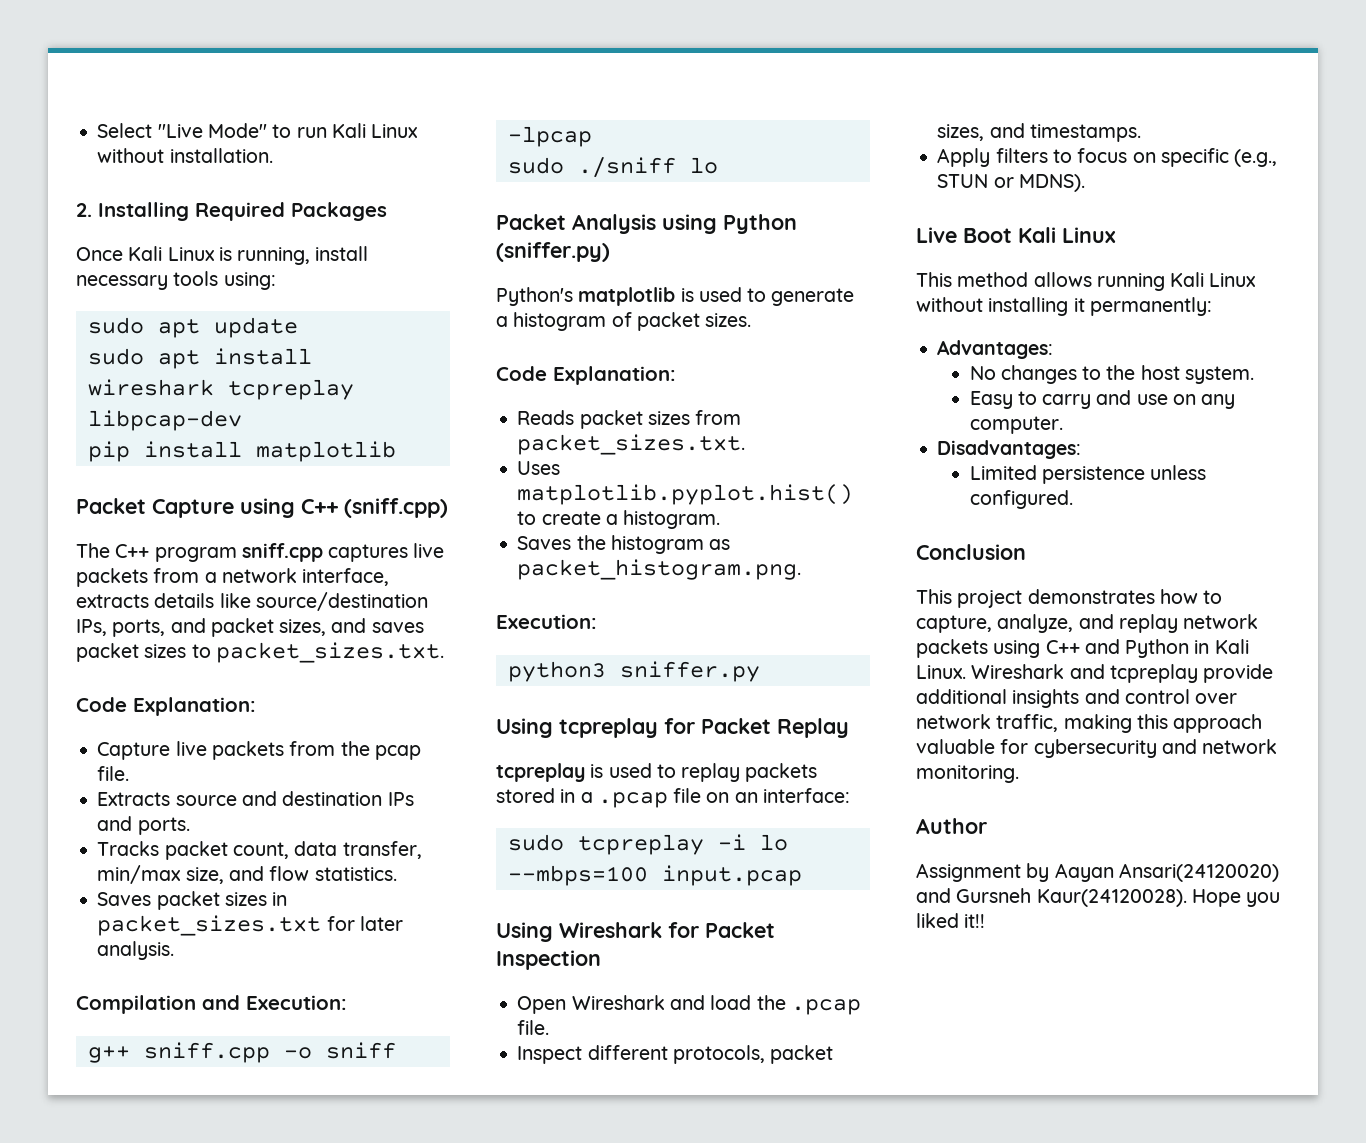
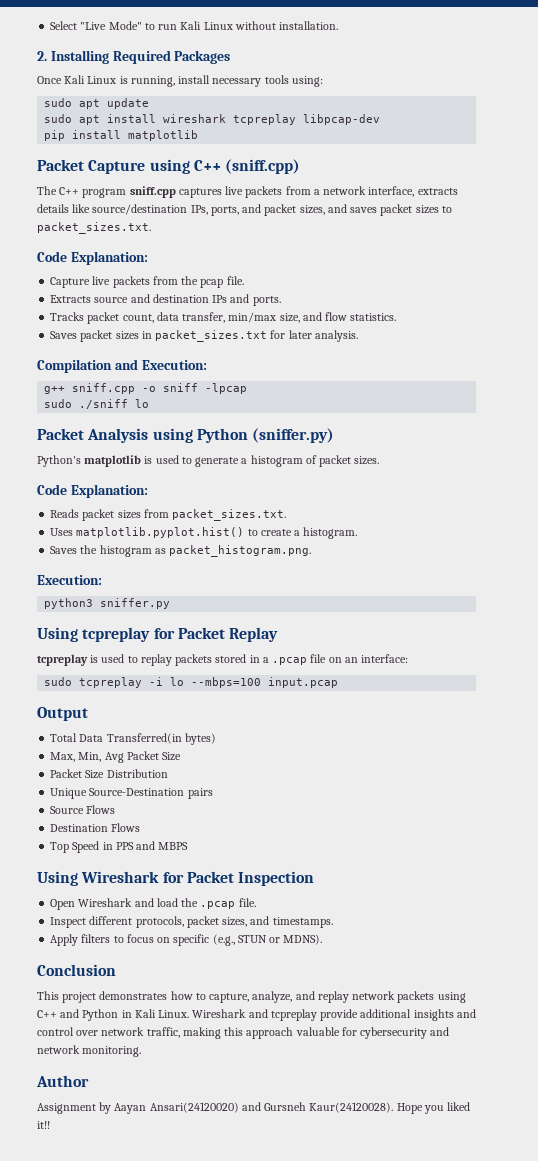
(802, 875) none -> [37,707,88,721] [50,733,216,745] [50,751,182,763] [50,769,168,779] [50,788,213,799] [50,805,116,814] [50,823,141,832] [50,841,189,853] // Output // Total Data Transferred(in bytes) // Max, Min, Avg Packet Size // Packet Size Distribution // Unique Source-Destination pairs // Source Flows // Destination Flows // Top Speed in PPS and MBPS
[916,227,1116,243] [916,272,1257,291] [916,297,1212,316] [937,340,1054,359] [969,365,1254,384] [969,390,1236,409] [969,416,1063,434] [937,440,1082,459] [969,465,1207,484] [969,490,1073,509] // Live Boot Kali Linux // This method allows running Kali Linux without installing it permanently: // Advantages: // No changes to the host system. // Easy to carry and use on any computer. // Disadvantages: // Limited persistence unless configured. -> (323, 939) none

